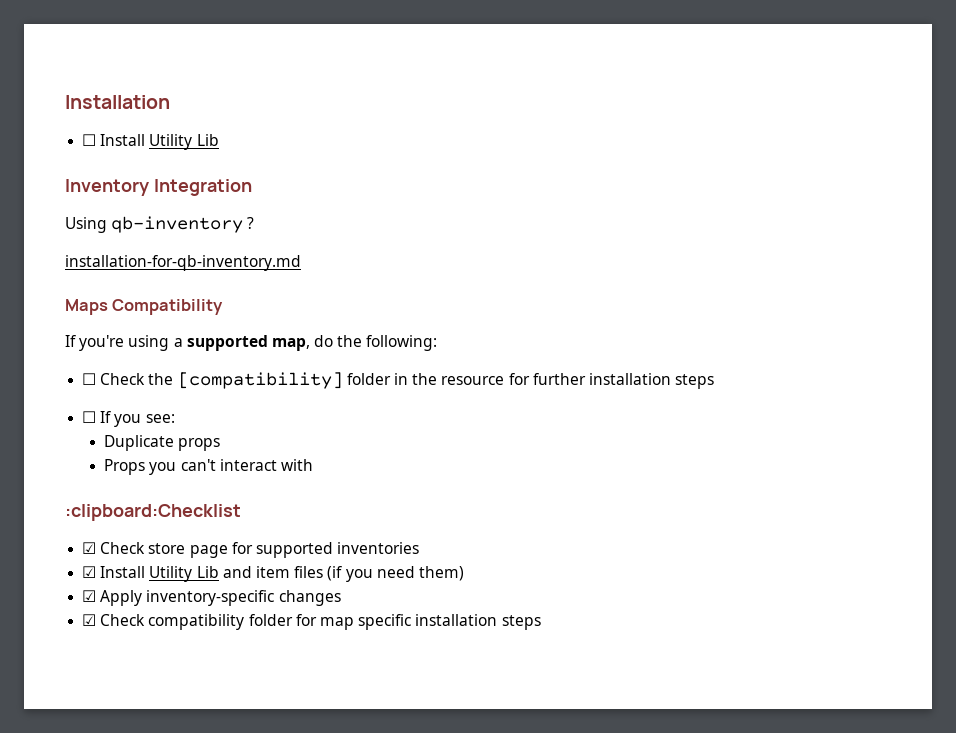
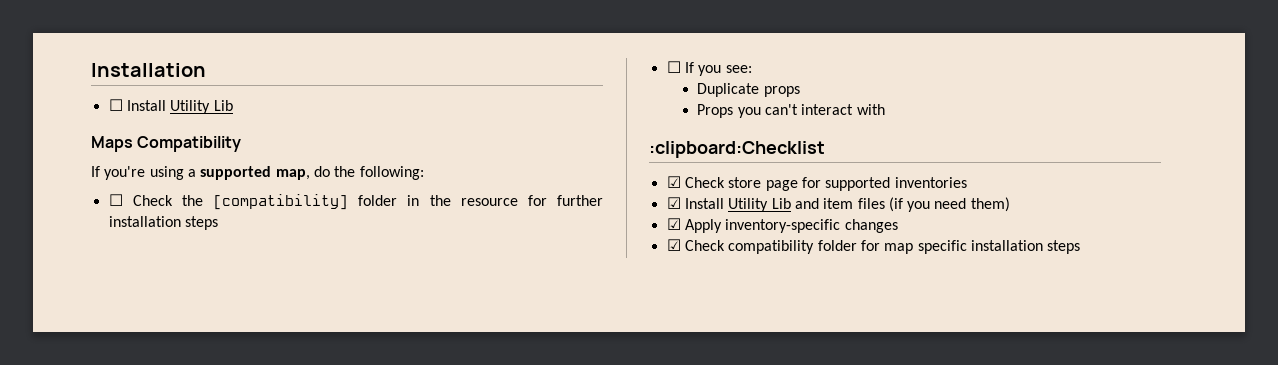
[65,179,252,196] [65,216,255,233] [65,255,301,271] // Inventory Integration // Using qb-inventory ? // installation-for-qb-inventory.md -> (233, 105) none

